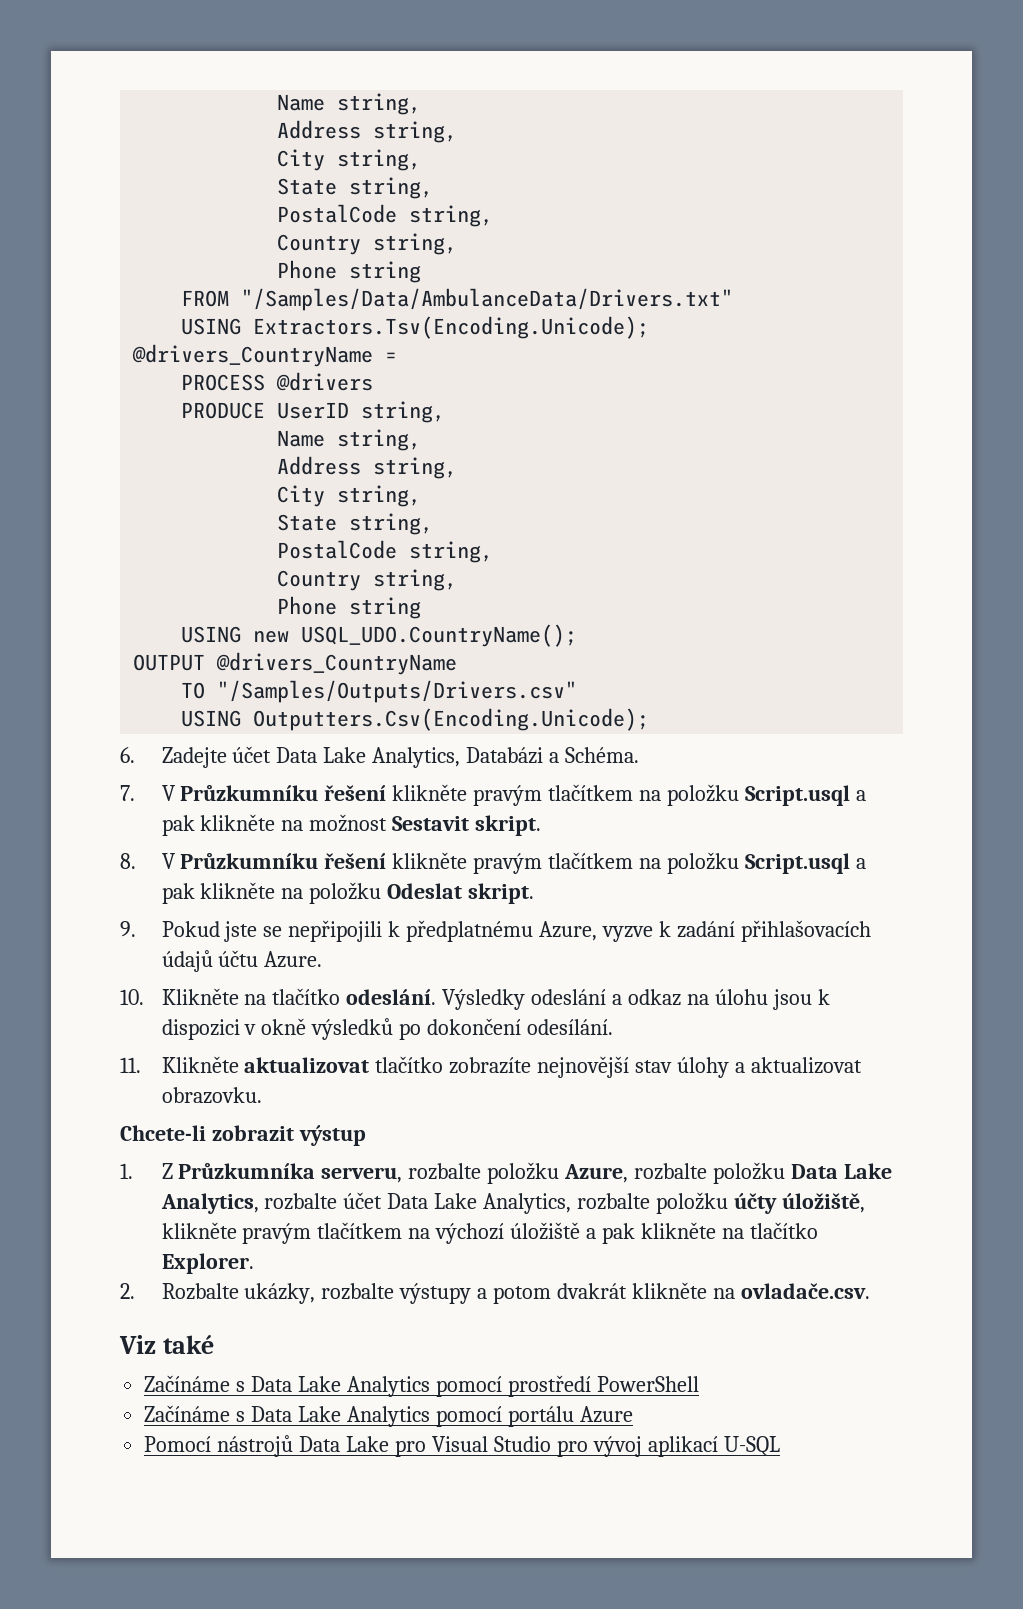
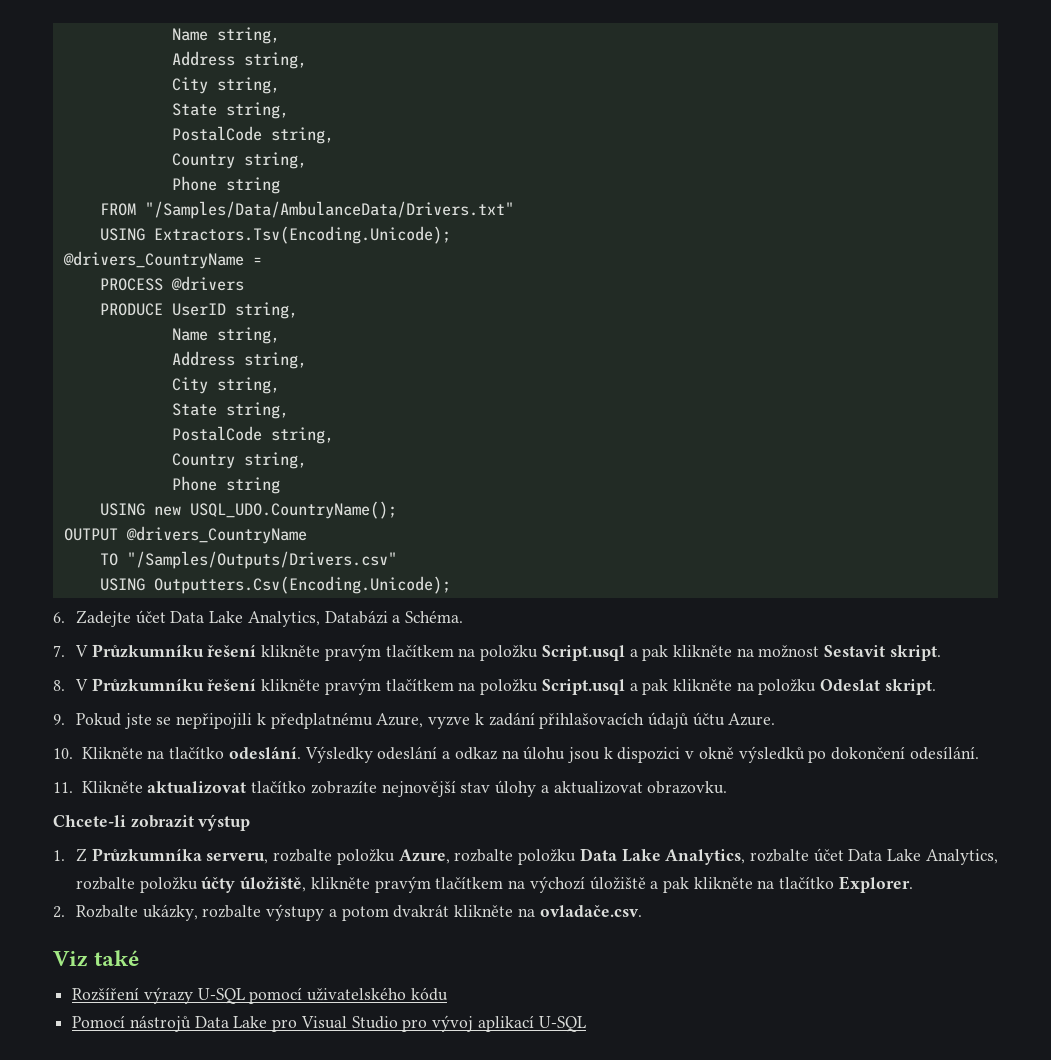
[144,1375,699,1397] [144,1405,633,1427] Začínáme s Data Lake Analytics pomocí prostředí PowerShell // Začínáme s Data Lake Analytics pomocí portálu Azure -> [72,987,448,1004] Rozšíření výrazy U-SQL pomocí uživatelského kódu

